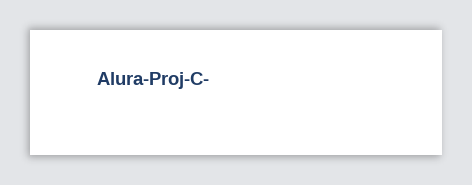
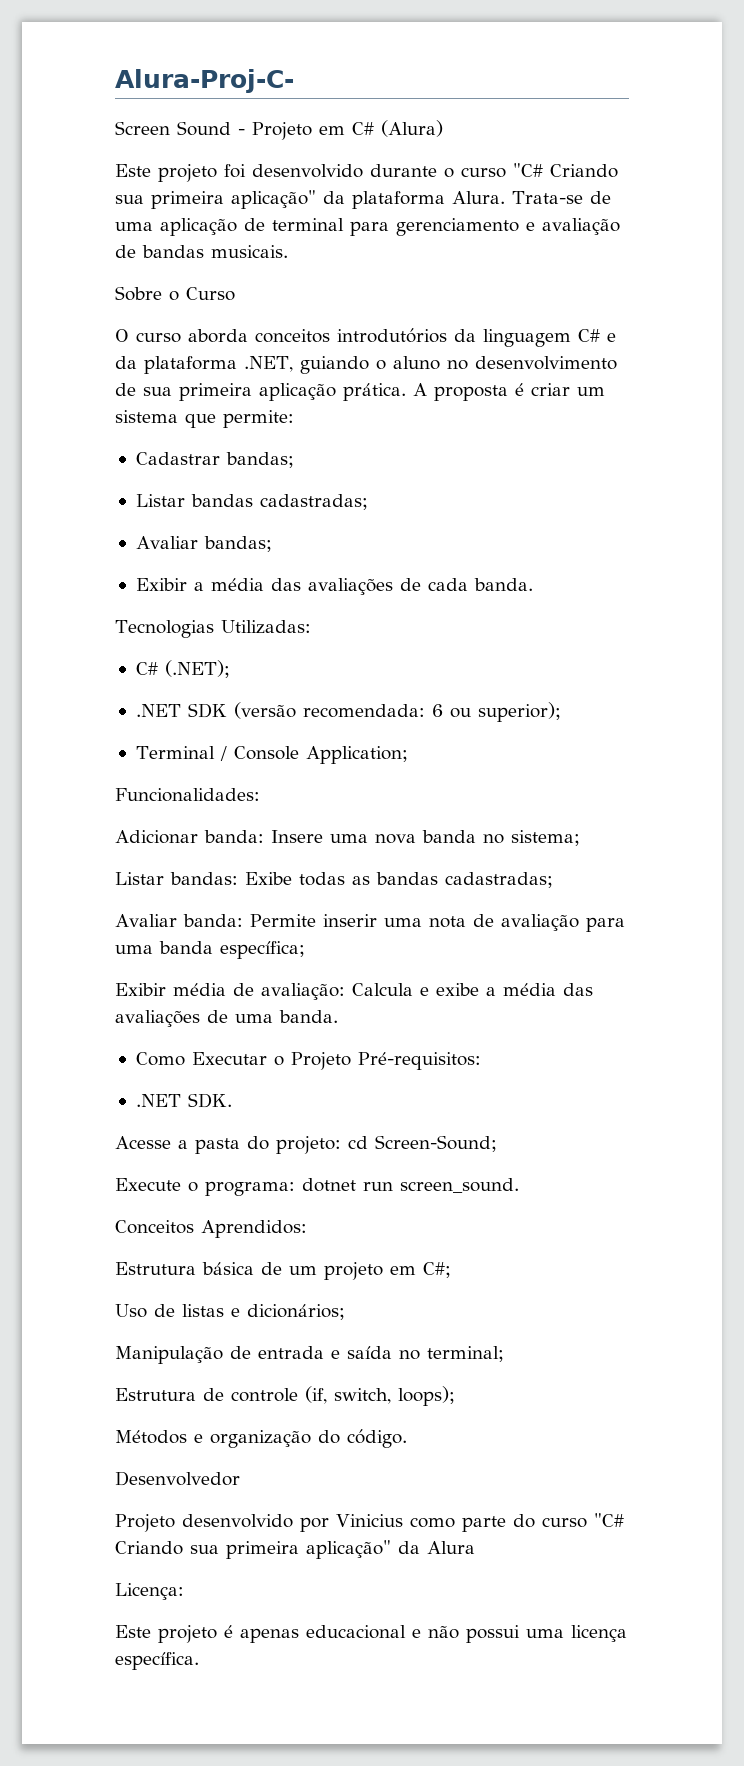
(209, 80) none -> [115,120,443,140] [115,163,618,182] [115,190,611,209] [115,218,620,236] [115,245,288,258] [115,286,235,301] [115,328,616,347] [115,356,617,374] [115,383,605,401] [115,410,294,428] [135,452,294,468] [135,494,368,510] [135,536,272,552] [135,578,533,595] [115,620,311,638] [135,660,230,678] [135,702,561,722] [135,746,408,764] [115,788,260,802] [115,830,580,846] [115,872,553,888] [115,914,625,932] [115,941,305,959] [115,983,593,1000] [115,1010,338,1027] [135,1052,481,1070] [135,1093,232,1108] [115,1135,497,1154] [115,1178,519,1196] [115,1220,307,1238] [115,1262,451,1280] [115,1304,345,1320] [115,1346,504,1364] [115,1386,455,1406] [115,1429,407,1448] [115,1471,240,1486] [115,1513,624,1532] [115,1540,475,1559] [115,1583,184,1600] [115,1625,627,1643] [115,1652,199,1670] // Screen Sound - Projeto em C# (Alura) // Este projeto foi desenvolvido durante o curso "C# Criando sua primeira aplicação" da plataforma Alura. Trata-se de uma aplicação de terminal para gerenciamento e avaliação de bandas musicais. // Sobre o Curso // O curso aborda conceitos introdutórios da linguagem C# e da plataforma .NET, guiando o aluno no desenvolvimento de sua primeira aplicação prática. A proposta é criar um sistema que permite: // Cadastrar bandas; // Listar bandas cadastradas; // Avaliar bandas; // Exibir a média das avaliações de cada banda. // Tecnologias Utilizadas: // C# (.NET); // .NET SDK (versão recomendada: 6 ou superior); // Terminal / Console Application; // Funcionalidades: // Adicionar banda: Insere uma nova banda no sistema; // Listar bandas: Exibe todas as bandas cadastradas; // Avaliar banda: Permite inserir uma nota de avaliação para uma banda específica; // Exibir média de avaliação: Calcula e exibe a média das avaliações de uma banda. // Como Executar o Projeto Pré-requisitos: // .NET SDK. // Acesse a pasta do projeto: cd Screen-Sound; // Execute o programa: dotnet run screen_sound. // Conceitos Aprendidos: // Estrutura básica de um projeto em C#; // Uso de listas e dicionários; // Manipulação de entrada e saída no terminal; // Estrutura de controle (if, switch, loops); // Métodos e organização do código. // Desenvolvedor // Projeto desenvolvido por Vinicius como parte do curso "C# Criando sua primeira aplicação" da Alura // Licença: // Este projeto é apenas educacional e não possui uma licença específica.

